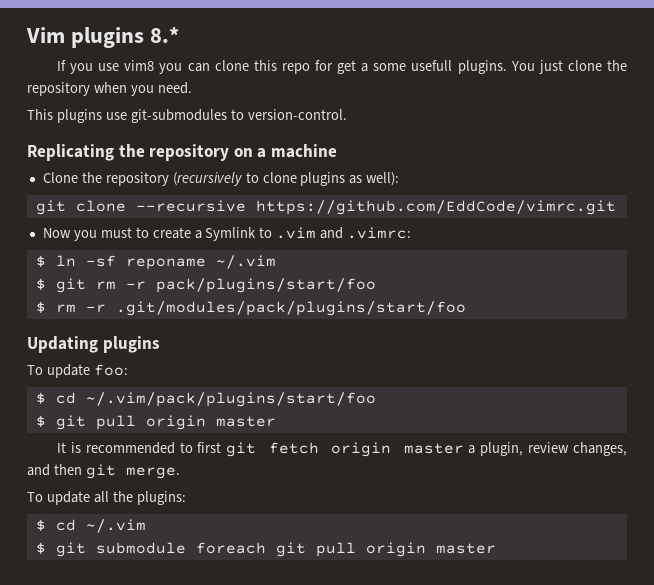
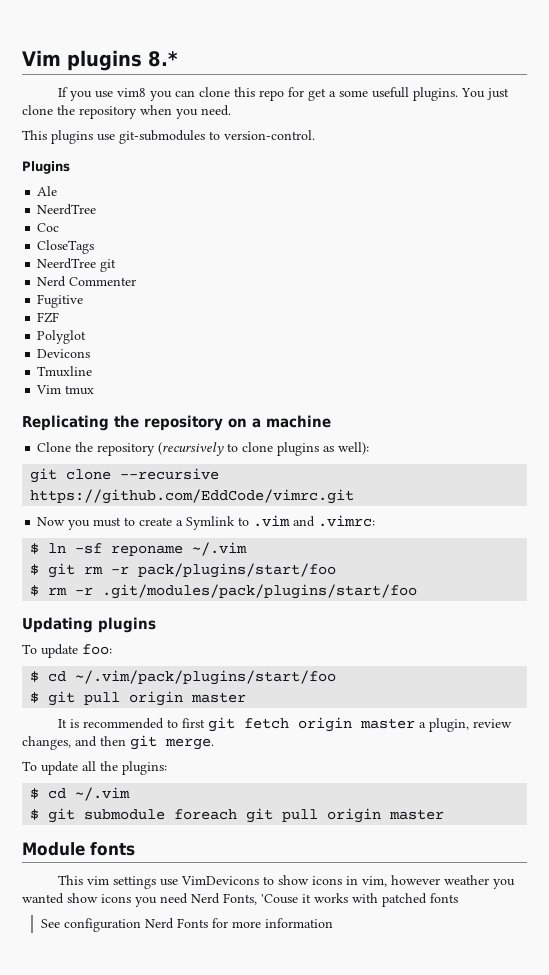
(347, 114) none -> [22,161,70,174] [37,186,58,196] [37,204,97,215] [37,223,60,232] [37,240,95,254] [37,258,117,272] [37,276,137,287] [37,294,84,308] [37,312,60,323] [37,330,87,344] [37,349,91,358] [37,366,93,377] [36,385,95,395] // Plugins // Ale // NeerdTree // Coc // CloseTags // NeerdTree git // Nerd Commenter // Fugitive // FZF // Polyglot // Devicons // Tmuxline // Vim tmux
(496, 548) none -> [22,842,135,856] [57,875,515,889] [22,893,458,907] [40,918,333,932] // Module fonts // This vim settings use VimDevicons to show icons in vim, however weather you wanted show icons you need Nerd Fonts, 'Couse it works with patched fonts // See configuration Nerd Fonts for more information

